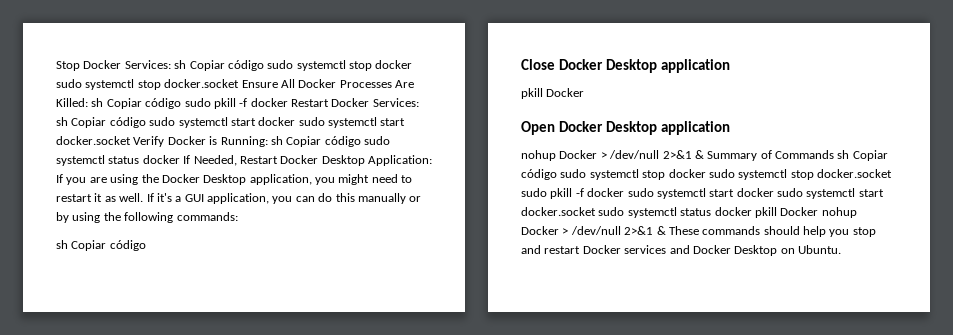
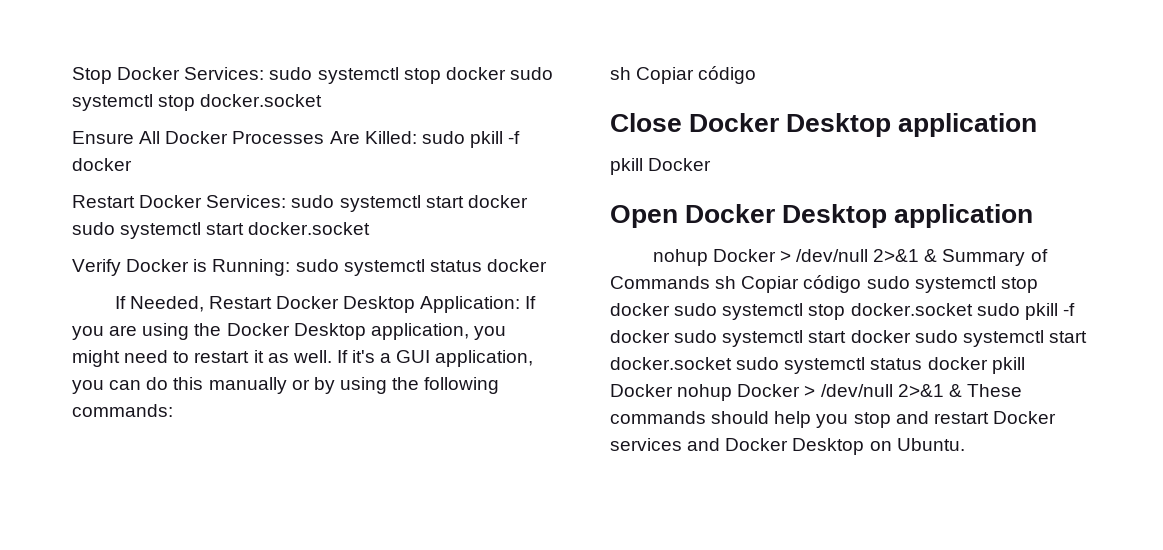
[174,60,413,71] [56,79,240,90] sh Copiar código sudo systemctl stop docker sudo systemctl stop docker.socket -> [269,67,553,84] [72,94,323,111] sudo systemctl stop docker sudo systemctl stop docker.socket //
[91,98,288,109] sh Copiar código sudo pkill -f docker -> [421,131,521,148] [72,158,132,171] sudo pkill -f docker //
[56,117,406,128] [56,136,131,145] sh Copiar código sudo systemctl start docker sudo systemctl start docker.socket -> [291,195,528,212] [72,222,371,239] sudo systemctl start docker sudo systemctl start docker.socket //
[270,136,390,147] [56,155,180,166] sh Copiar código sudo systemctl status docker -> [295,259,547,276] sudo systemctl status docker //

